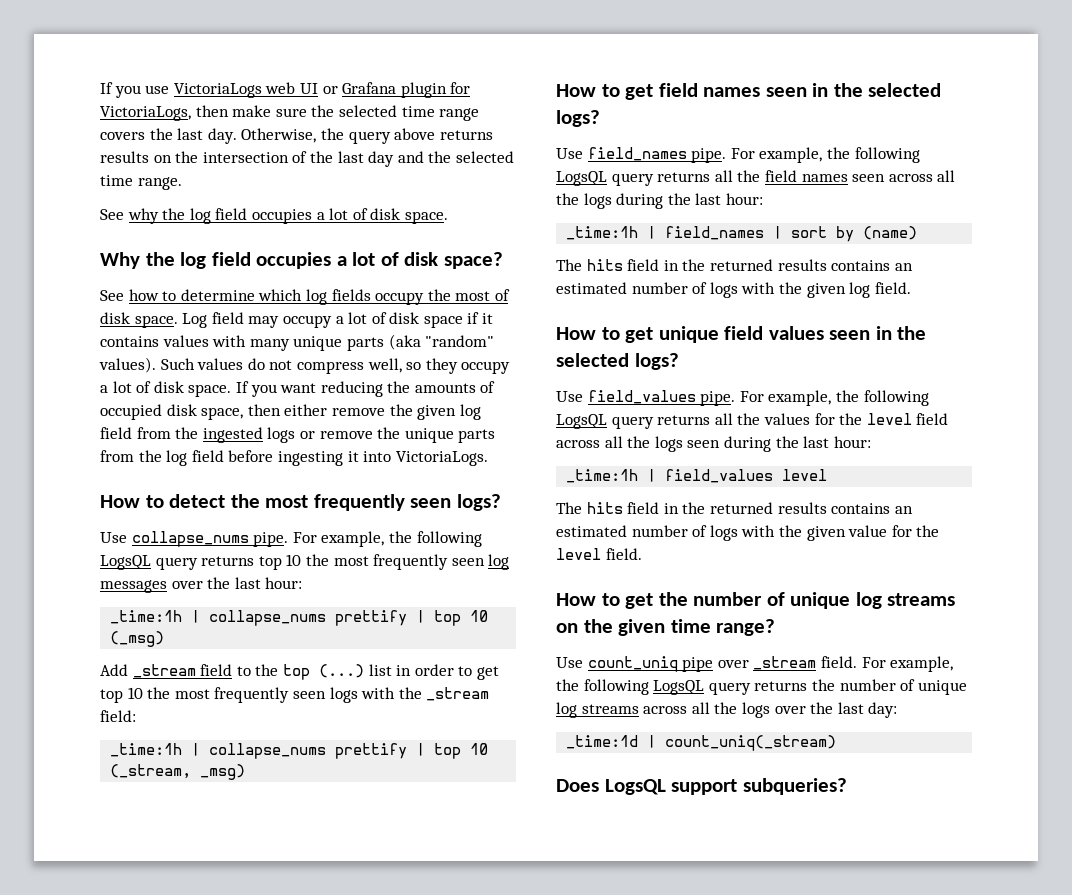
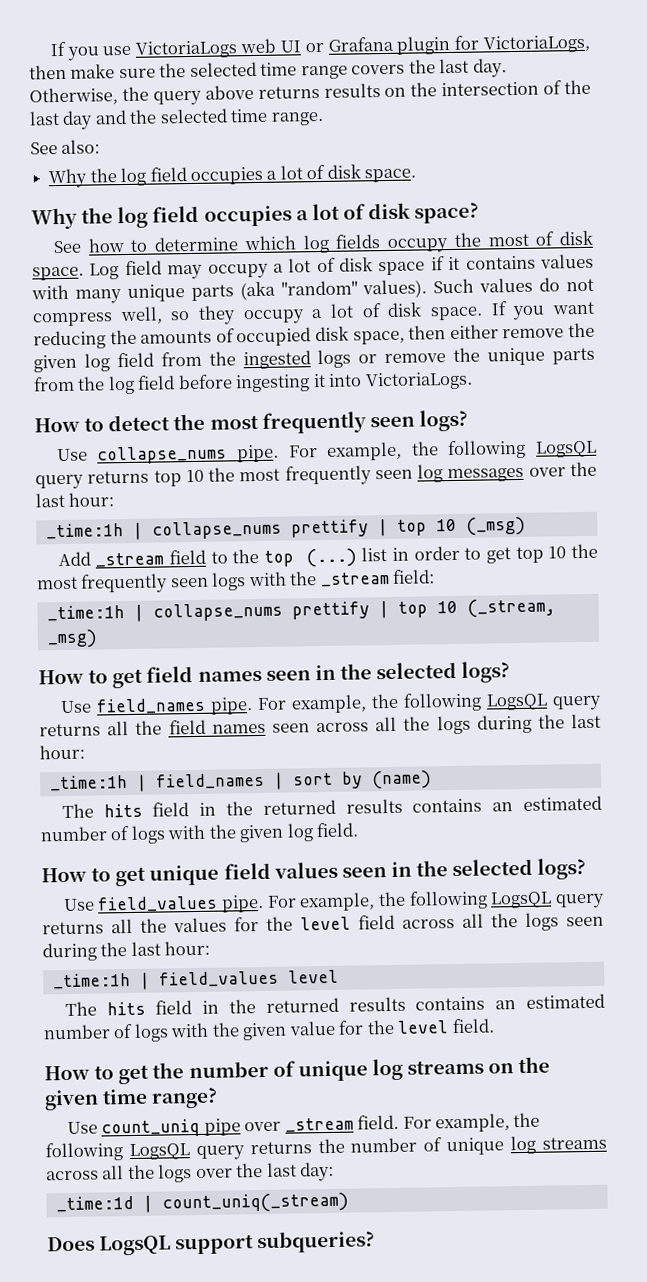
[127,208,159,224] why -> [61,139,101,154] [48,168,89,189] also: // Why

